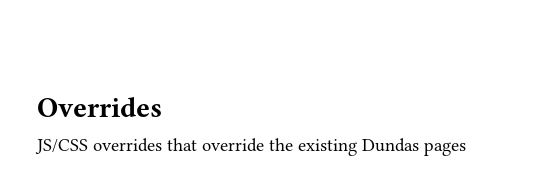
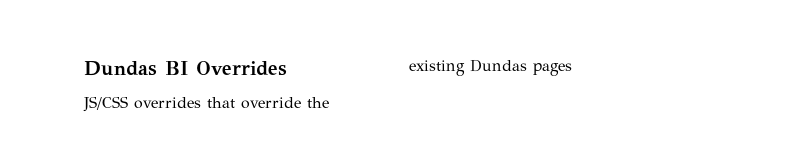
(37, 107) none -> [84,61,188,76] Dundas BI

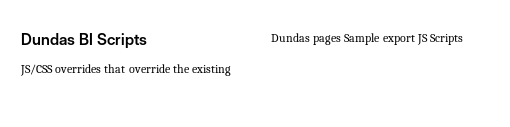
[196,61,287,76] Overrides -> [97,33,148,49] Scripts
(572, 69) none -> [344,33,464,45] Sample export JS Scripts

